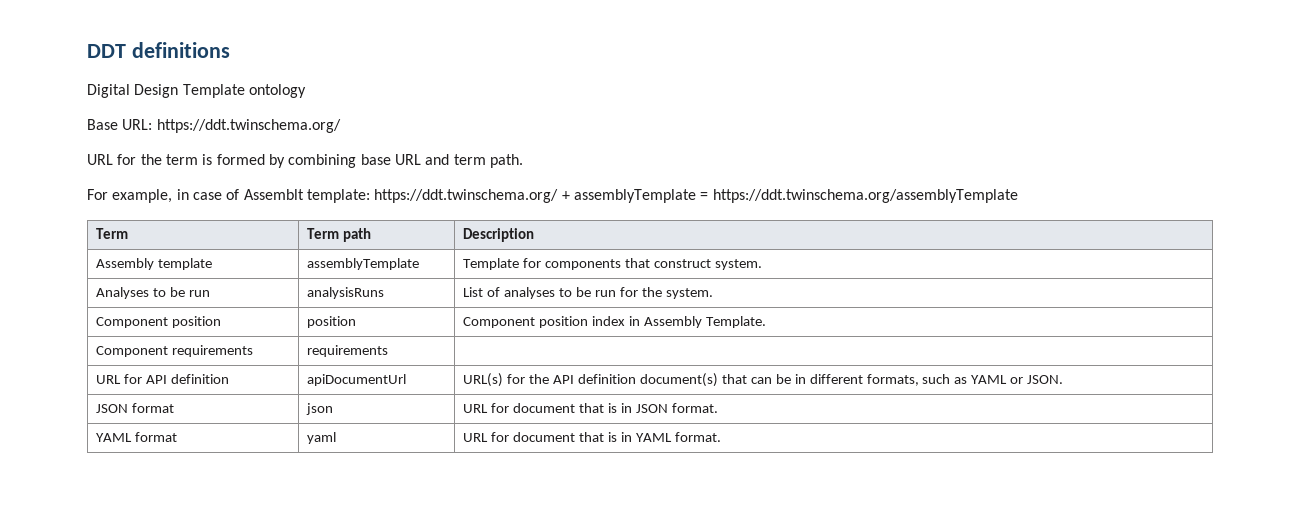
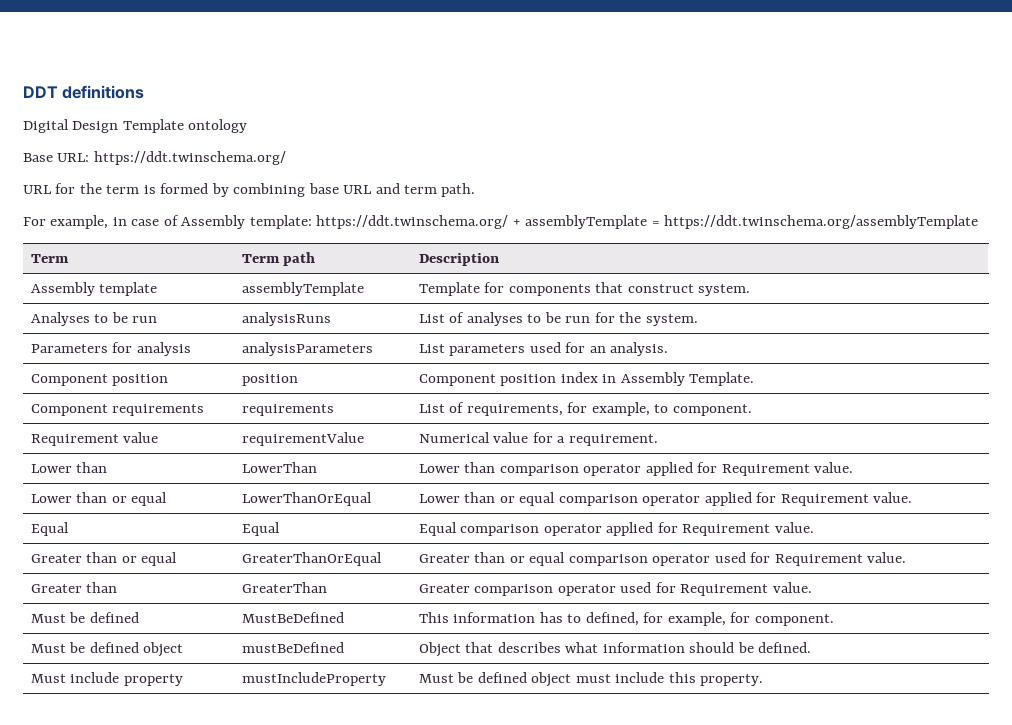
[243,189,304,200] Assemblt -> [181,215,246,229] Assembly
(713, 293) none -> [30,342,191,356] [241,342,373,356] [418,342,669,356] // Parameters for analysis | analysisParameters | List parameters used for an analysis.
[96,374,230,384] [307,374,407,386] [463,373,1064,387] [96,403,175,413] [306,403,334,415] [463,403,718,413] [96,432,178,442] [307,432,337,444] [463,432,721,442] // URL for API definition | apiDocumentUrl | URL(s) for the API definition document(s) that can be in different formats, such as YAML or JSON. // JSON format | json | URL for document that is in JSON format. // YAML format | yaml | URL for document that is in YAML format. -> [418,402,752,416] [30,432,159,446] [241,432,364,446] [418,432,658,446] [30,462,108,473] [241,462,317,473] [418,462,854,476] [30,492,168,506] [241,492,372,506] [418,492,912,506] [30,522,69,536] [241,522,280,536] [418,522,814,536] [30,552,178,566] [241,552,382,566] [418,552,906,566] [30,582,118,593] [241,582,327,593] [418,582,812,596] [30,612,139,623] [241,612,344,623] [418,612,834,626] [30,642,184,657] [241,642,344,653] [418,642,812,657] [30,672,183,686] [241,672,386,686] [418,672,764,687] List of requirements, for example, to component. // Requirement value | requirementValue | Numerical value for a requirement. // Lower than | LowerThan | Lower than comparison operator applied for Requirement value. // Lower than or equal | LowerThanOrEqual | Lower than or equal comparison operator applied for Requirement value. // Equal | Equal | Equal comparison operator applied for Requirement value. // Greater than or equal | GreaterThanOrEqual | Greater than or equal comparison operator used for Requirement value. // Greater than | GreaterThan | Greater comparison operator used for Requirement value. // Must be defined | MustBeDefined | This information has to defined, for example, for component. // Must be defined object | mustBeDefined | Object that describes what information should be defined. // Must include property | mustIncludeProperty | Must be defined object must include this property.

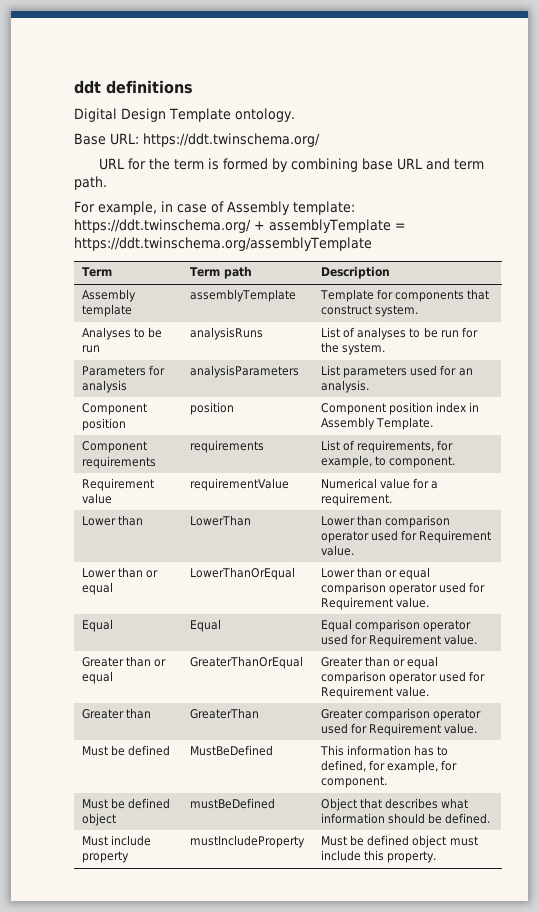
[23,86,58,98] DDT -> [74,80,101,94] ddt
[188,119,248,133] ontology -> [234,108,295,122] ontology.
[645,462,693,476] applied -> [370,530,398,541] used
[704,492,752,506] applied -> [439,582,467,593] used
[606,522,654,536] applied -> [320,634,348,645] used

